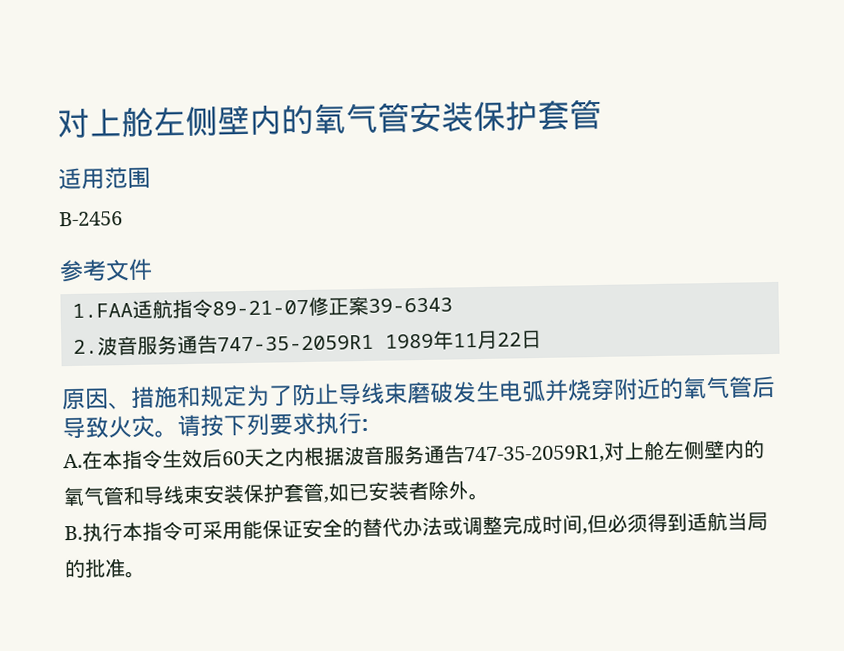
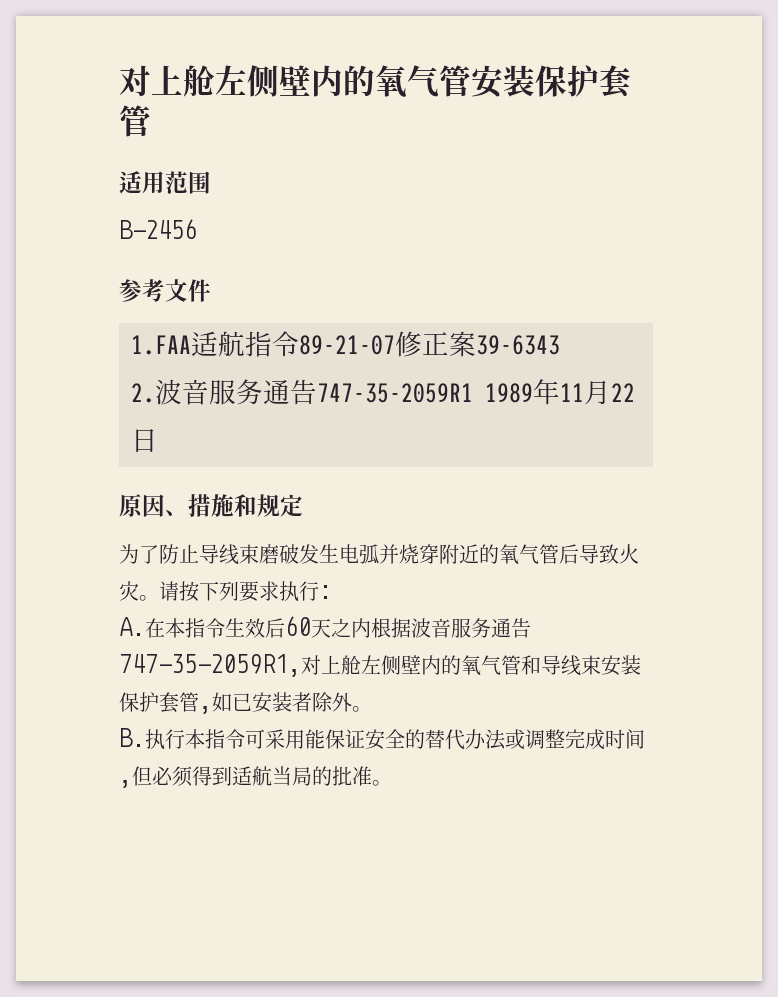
(247, 396) none -> (303, 505) //

